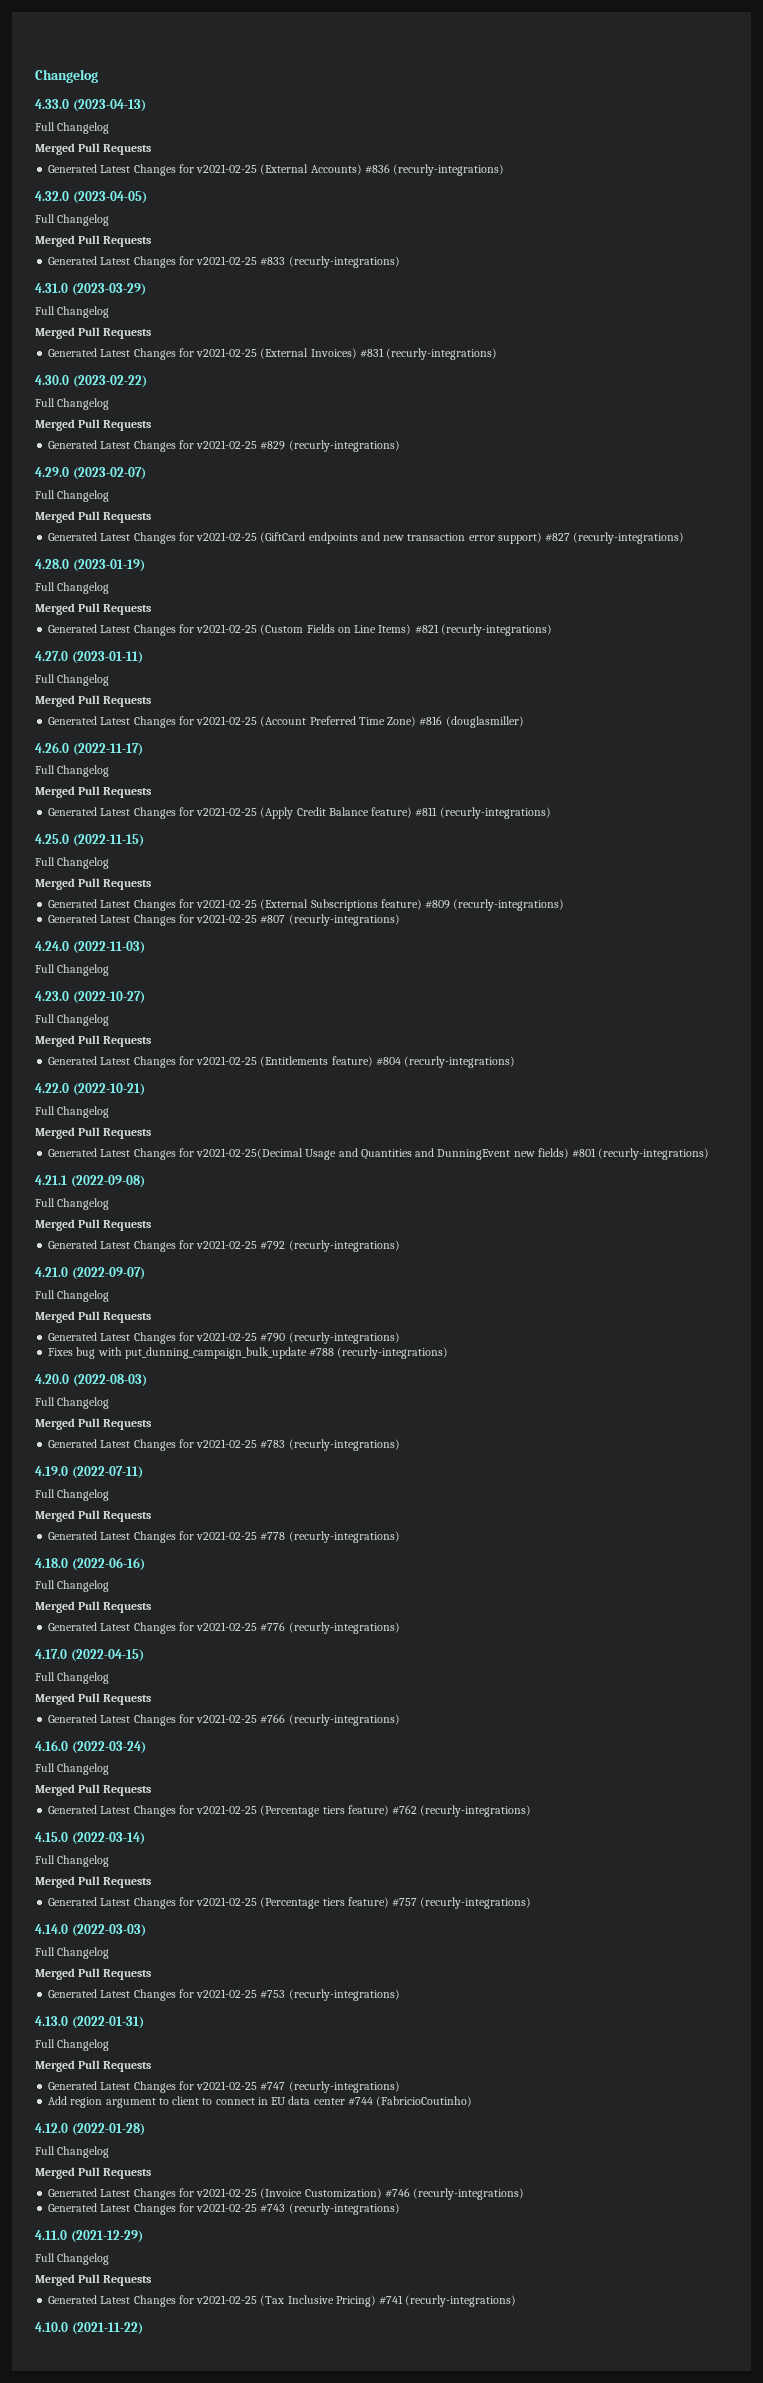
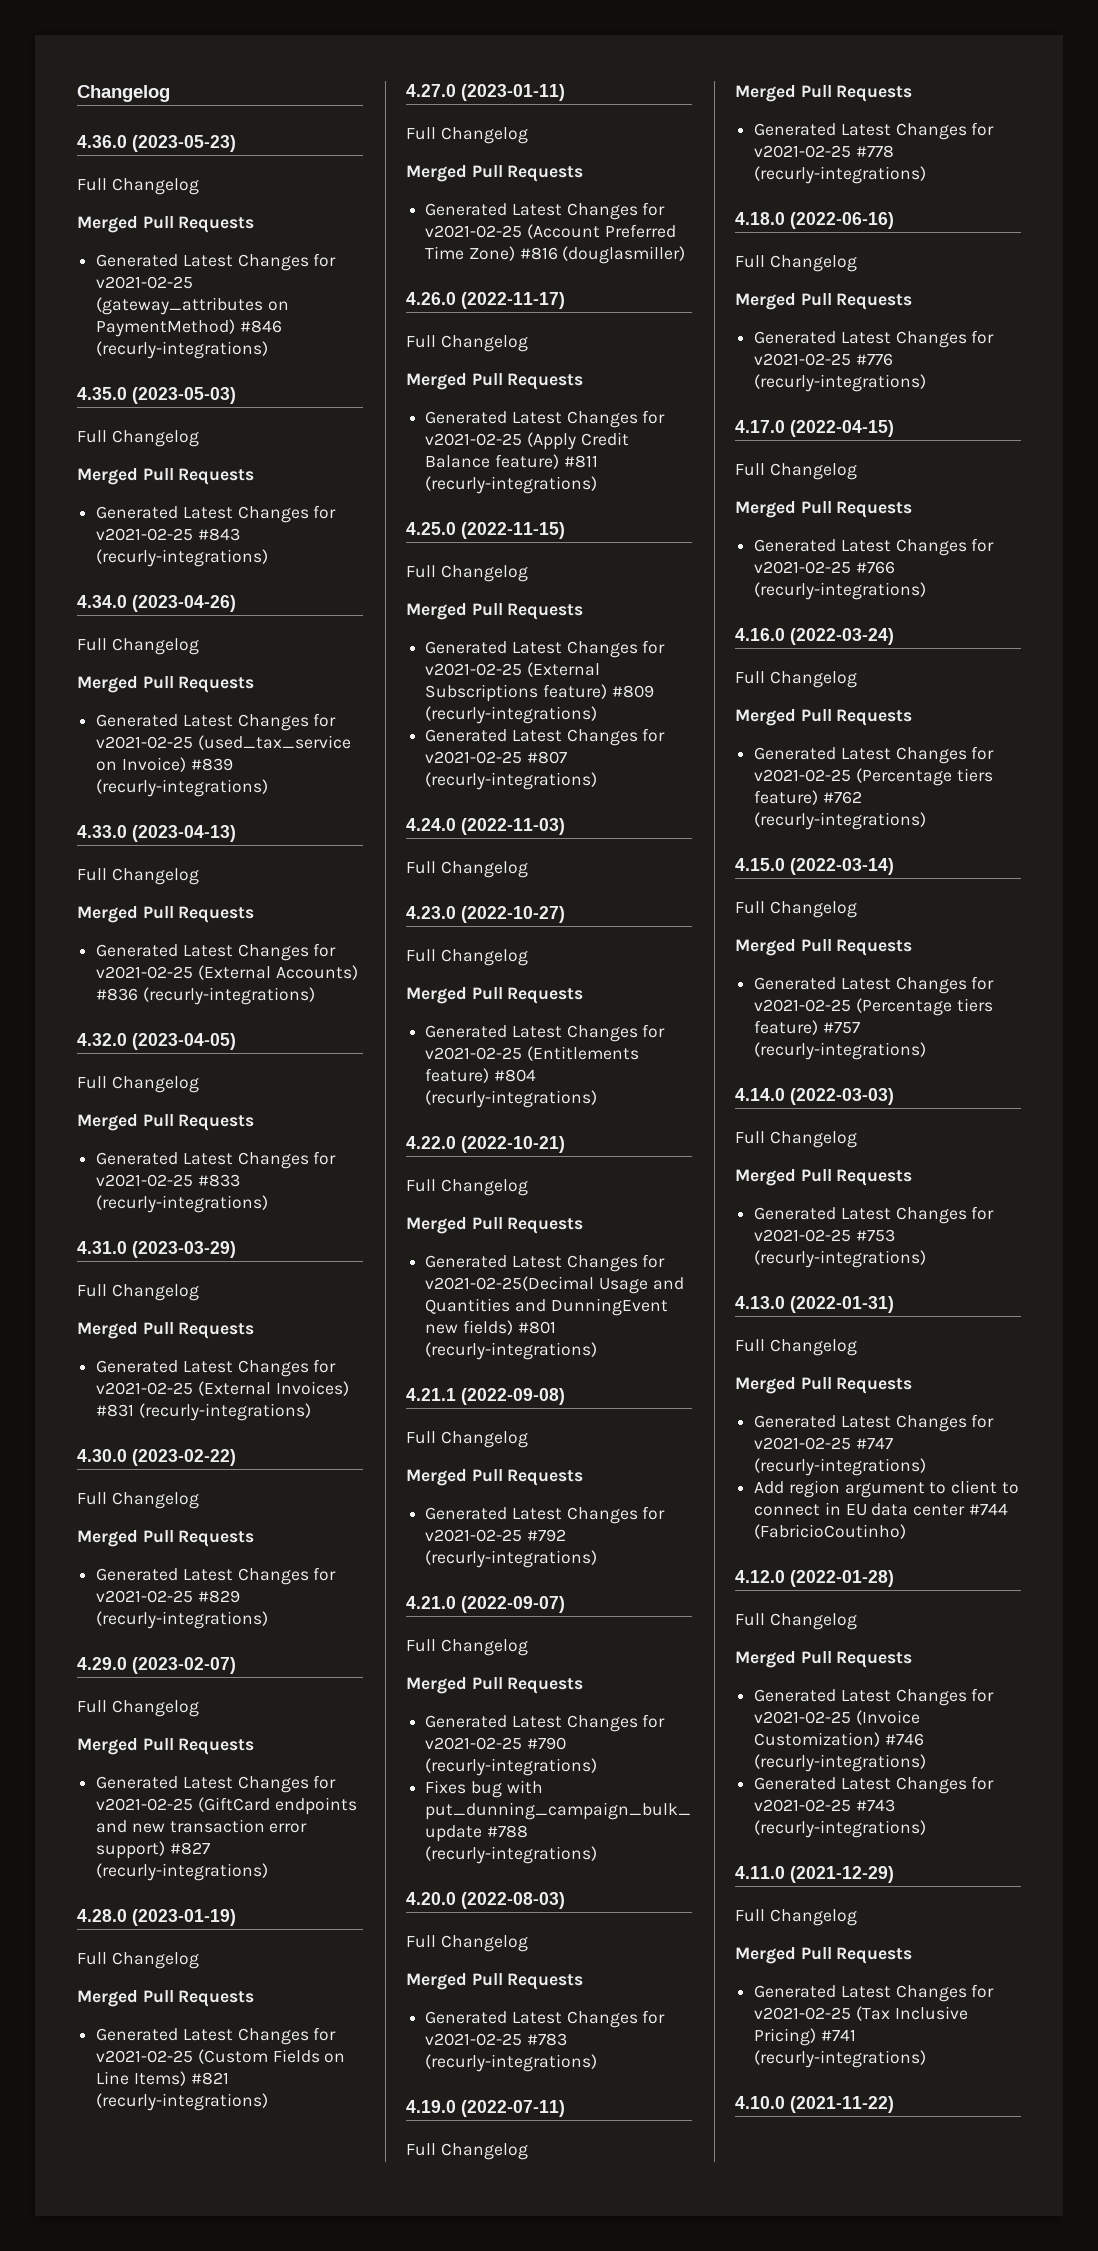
[35,69,98,83] Changelog -> [77,85,170,102] [77,135,236,152] [77,178,199,195] [77,216,255,233] [96,253,337,271] [96,276,194,289] [96,297,289,315] [96,319,282,337] [96,341,269,359] [77,387,236,404] [77,430,199,447] [77,468,255,485] [96,505,337,523] [96,528,240,541] [96,549,269,567] [77,595,236,612] [77,638,199,655] [77,676,255,693] [96,713,337,731] [96,735,351,750] [96,757,233,772] [96,779,269,797] Changelog // 4.36.0 (2023-05-23) // Full Changelog // Merged Pull Requests // Generated Latest Changes for v2021-02-25 (gateway_attributes on PaymentMethod) #846 (recurly-integrations) // 4.35.0 (2023-05-03) // Full Changelog // Merged Pull Requests // Generated Latest Changes for v2021-02-25 #843 (recurly-integrations) // 4.34.0 (2023-04-26) // Full Changelog // Merged Pull Requests // Generated Latest Changes for v2021-02-25 (used_tax_service on Invoice) #839 (recurly-integrations)

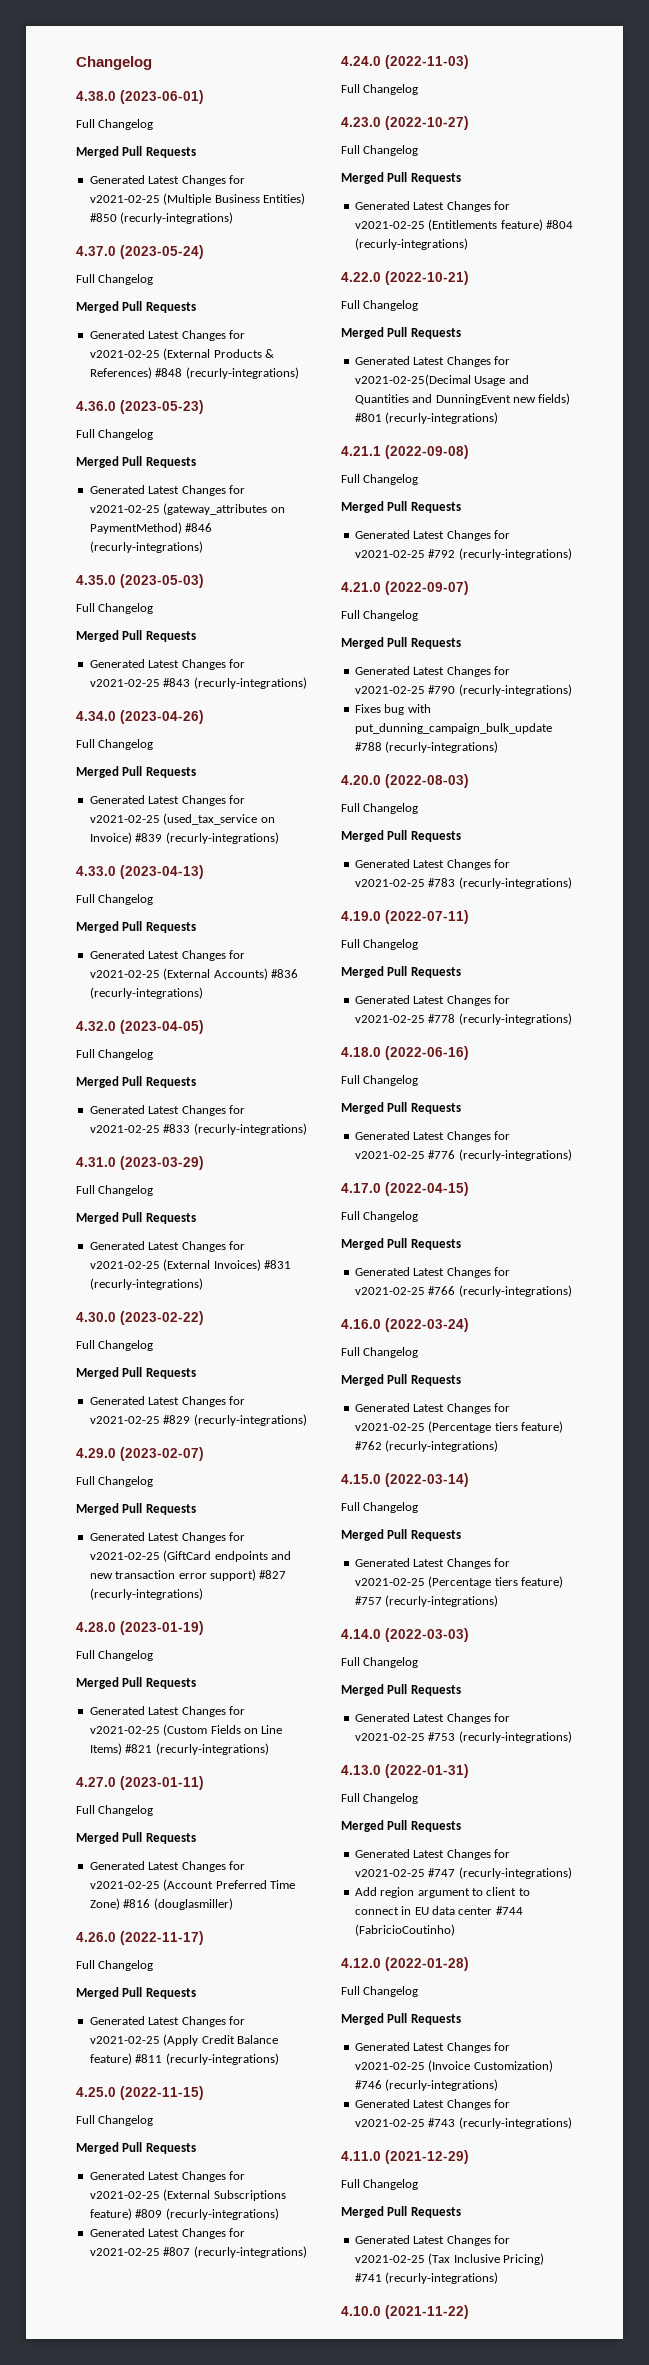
[77,85,170,102] Changelog -> [76,56,152,70] [76,90,204,104] [76,119,154,130] [76,146,196,158] [89,175,245,186] [89,193,305,205] [89,212,234,224] [76,245,204,259] [76,274,154,285] [76,301,196,313] [89,330,245,341] [89,348,274,360] [89,367,299,379] Changelog // 4.38.0 (2023-06-01) // Full Changelog // Merged Pull Requests // Generated Latest Changes for v2021-02-25 (Multiple Business Entities) #850 (recurly-integrations) // 4.37.0 (2023-05-24) // Full Changelog // Merged Pull Requests // Generated Latest Changes for v2021-02-25 (External Products & References) #848 (recurly-integrations)

